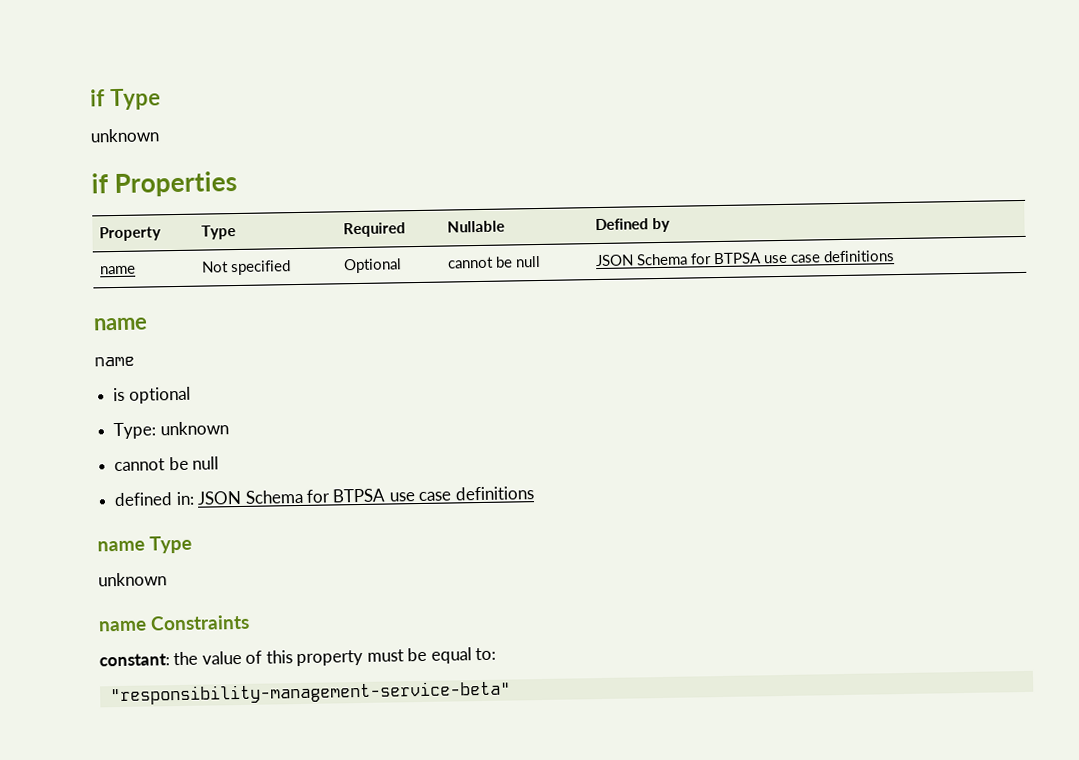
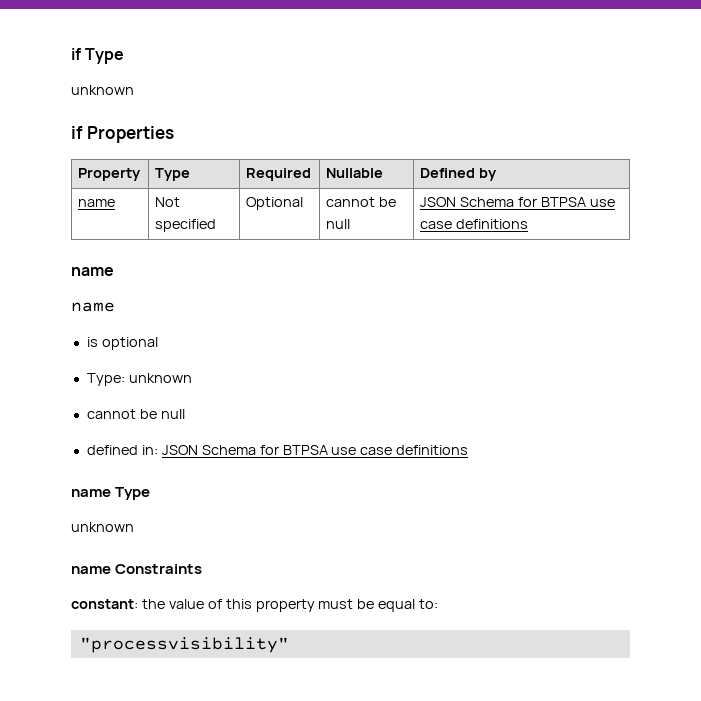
[109,680,511,706] "responsibility-management-service-beta" -> [79,637,289,653] "processvisibility"

